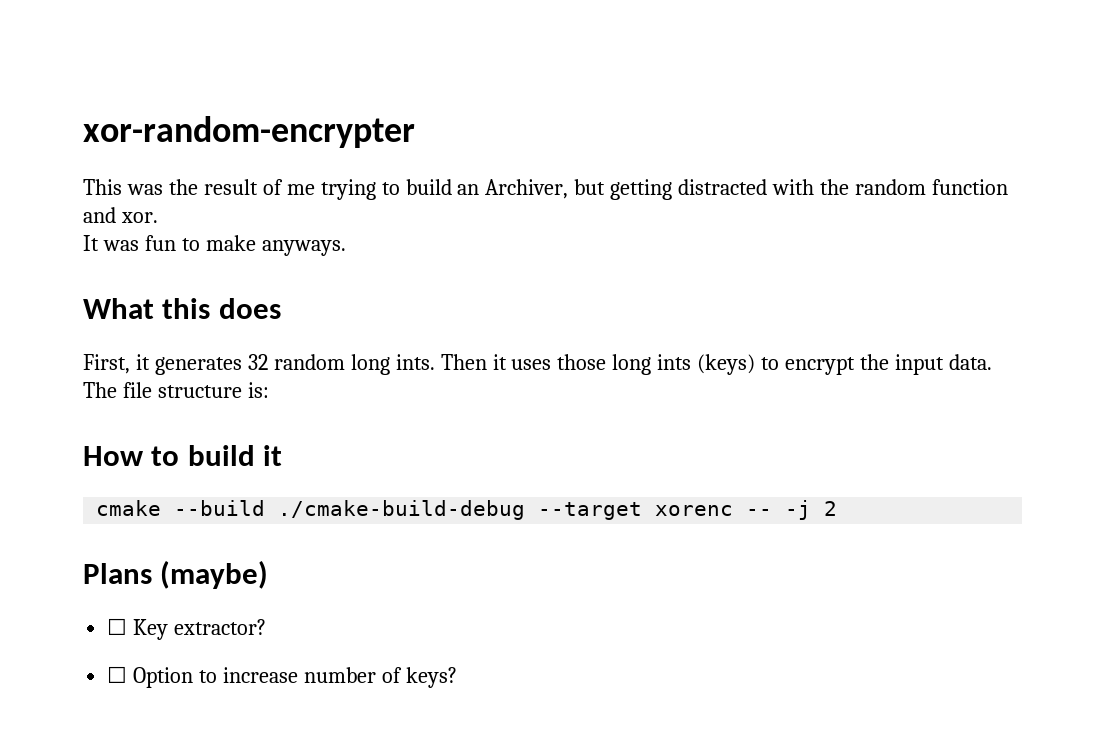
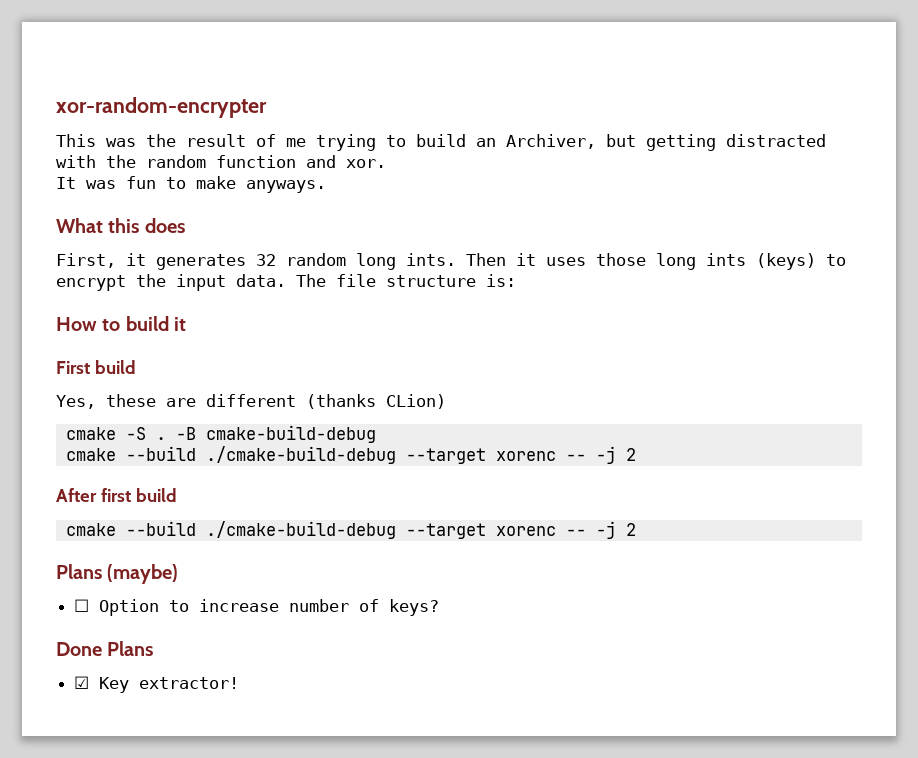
(283, 455) none -> [56,360,136,374] [56,394,446,409] [65,425,376,443] [65,446,636,464] [56,488,177,502] // First build // Yes, these are different (thanks CLion) // cmake -S . -B cmake-build-debug // cmake --build ./cmake-build-debug --target xorenc -- -j 2 // After first build
[107,618,267,640] // ☐ Key extractor? -> (179, 574) none
(457, 677) none -> [56,641,154,656] [74,676,240,693] // Done Plans // ☑ Key extractor!

